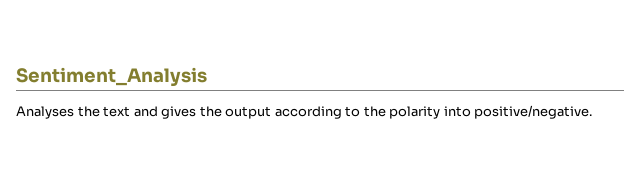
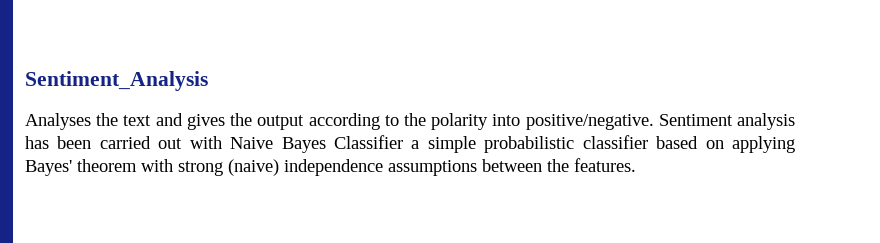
(593, 112) none -> [658,113,795,130] [25,135,796,153] [25,158,636,176] Sentiment analysis has been carried out with Naive Bayes Classifier a simple probabilistic classifier based on applying Bayes' theorem with strong (naive) independence assumptions between the features.

